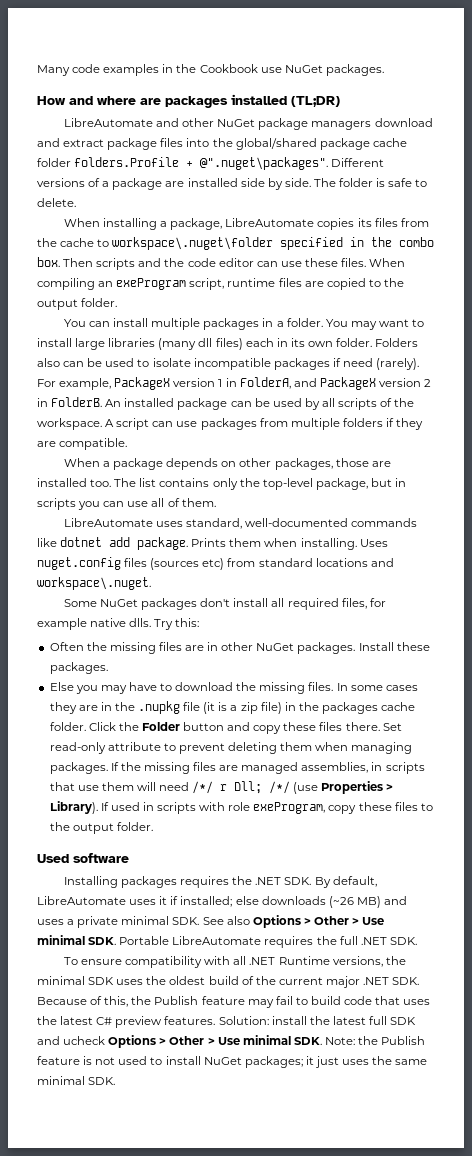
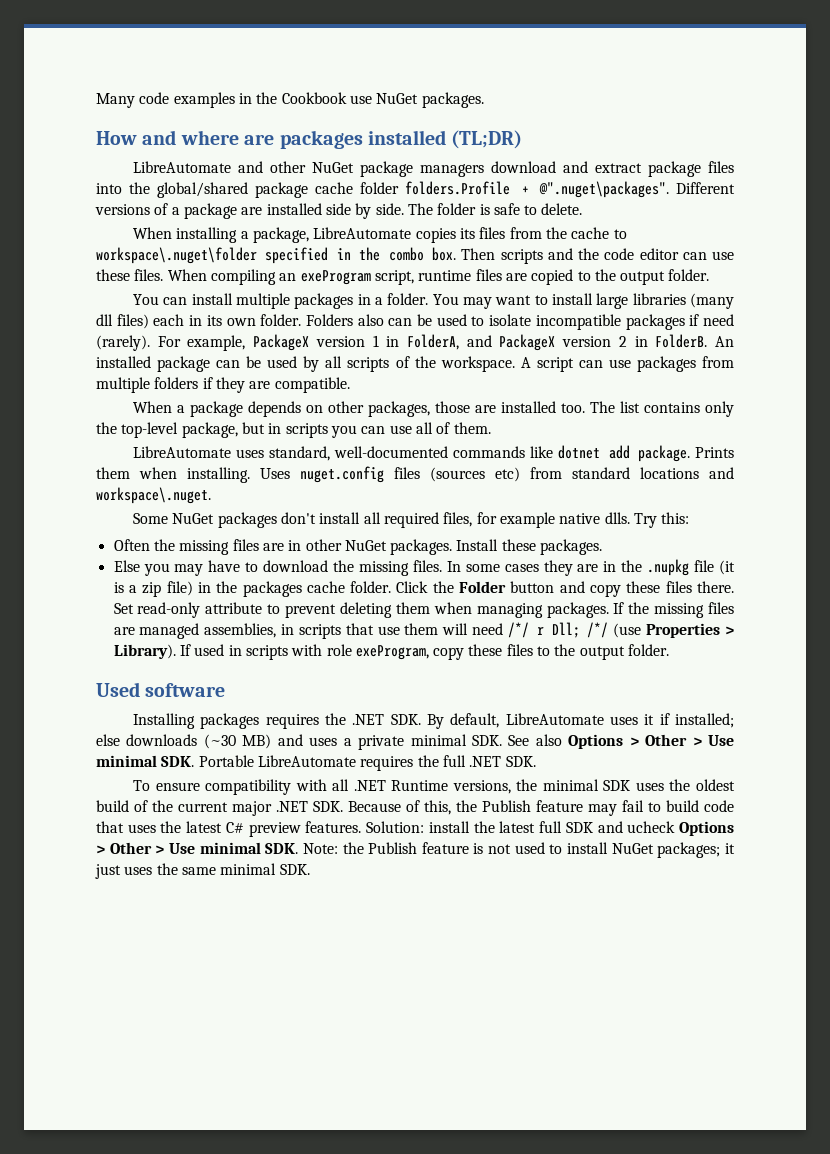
[328,896,354,908] (~26 -> [203,734,236,749] (~30

